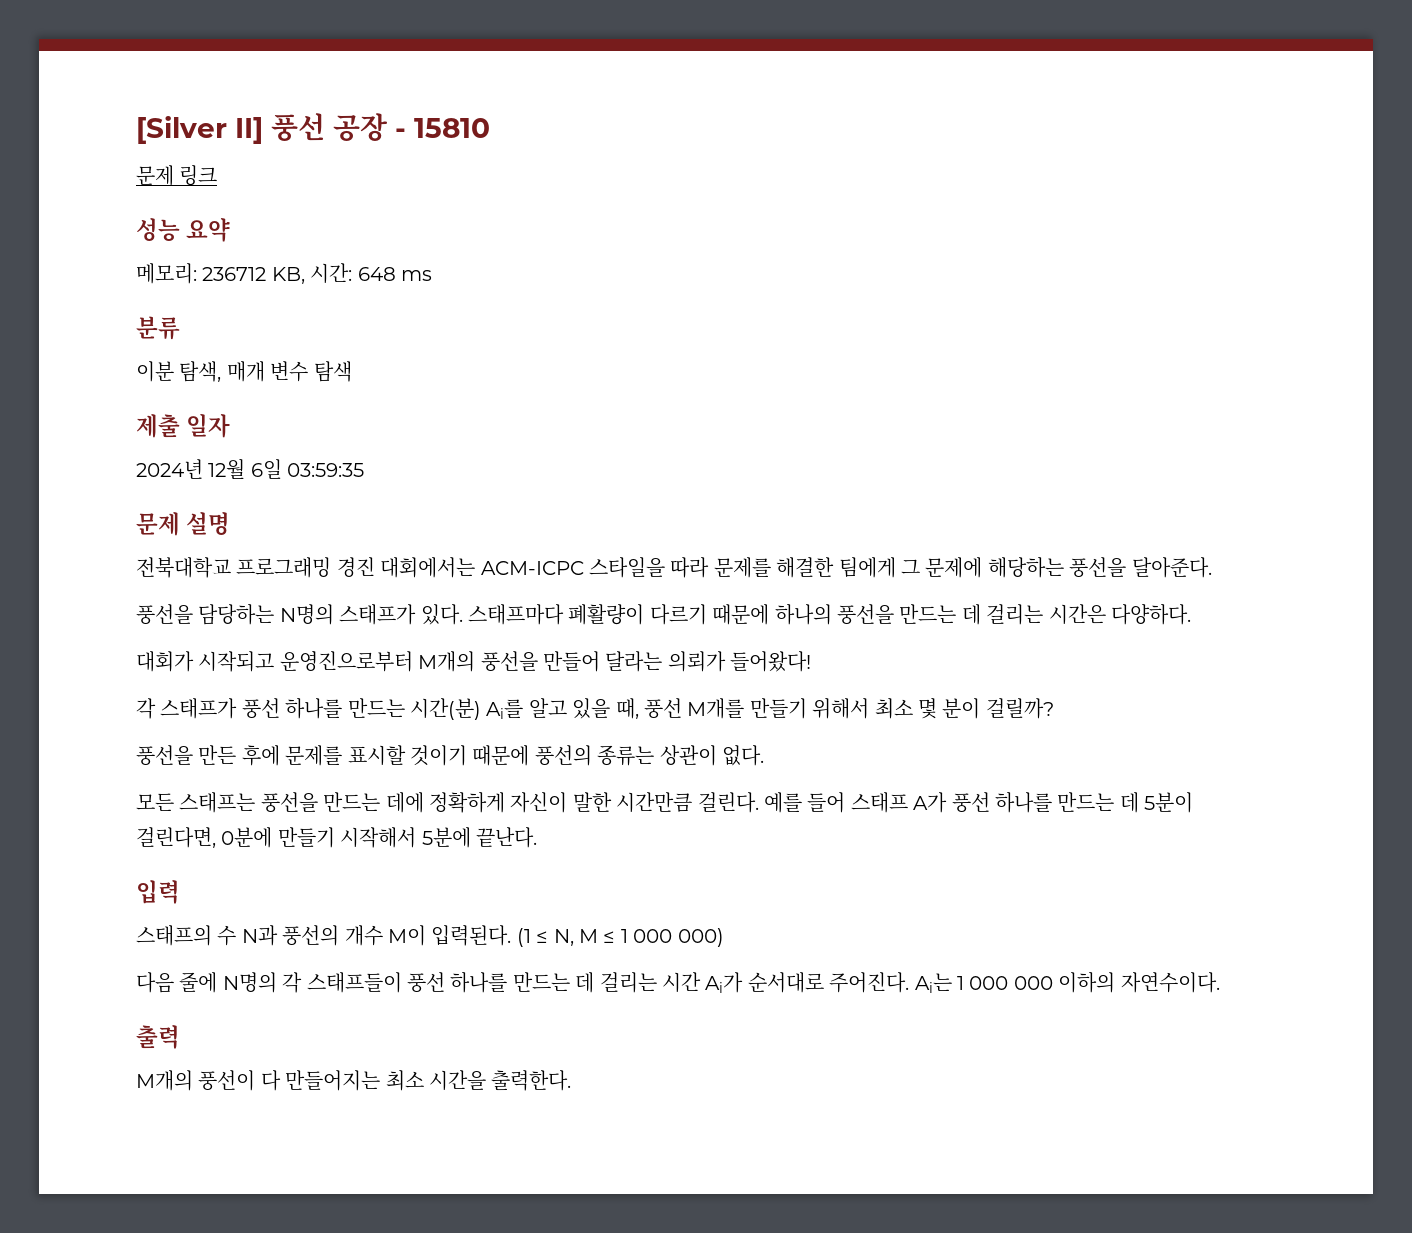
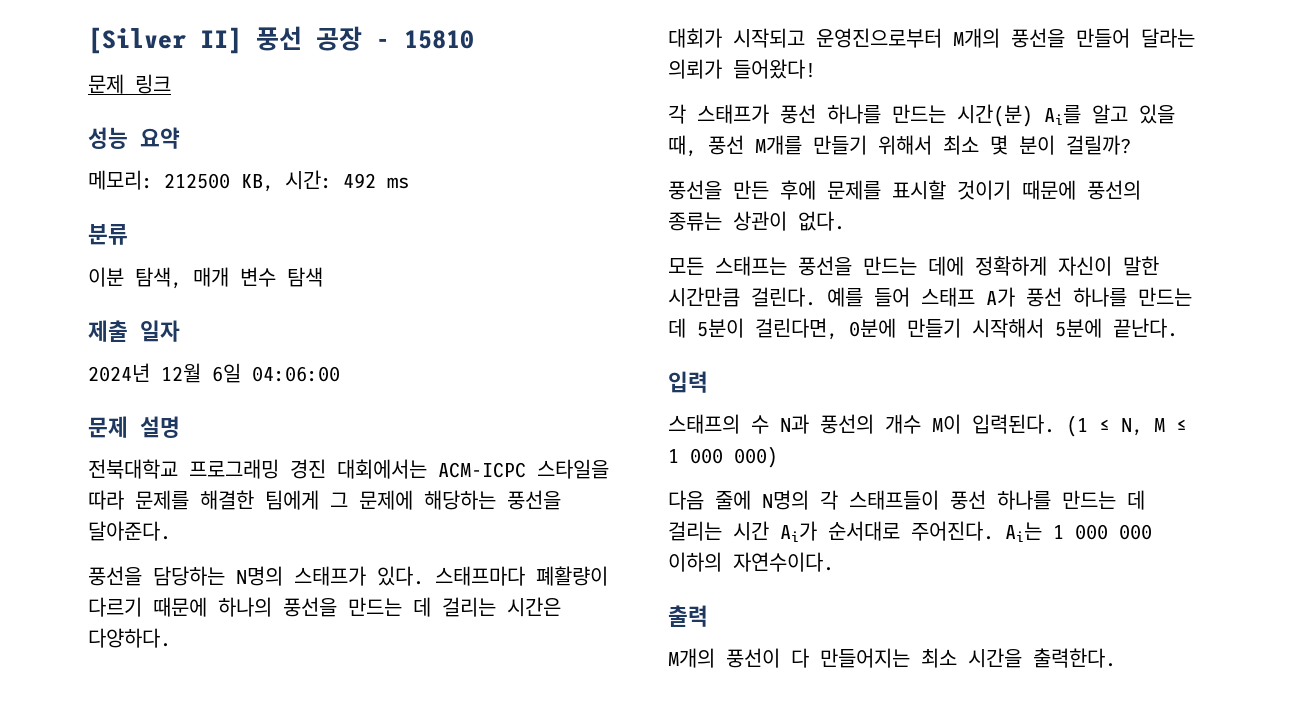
[202,267,267,281] 236712 -> [164,173,230,189] 212500
[357,267,396,281] 648 -> [343,173,376,188] 492
[287,463,365,477] 03:59:35 -> [252,366,340,382] 04:06:00

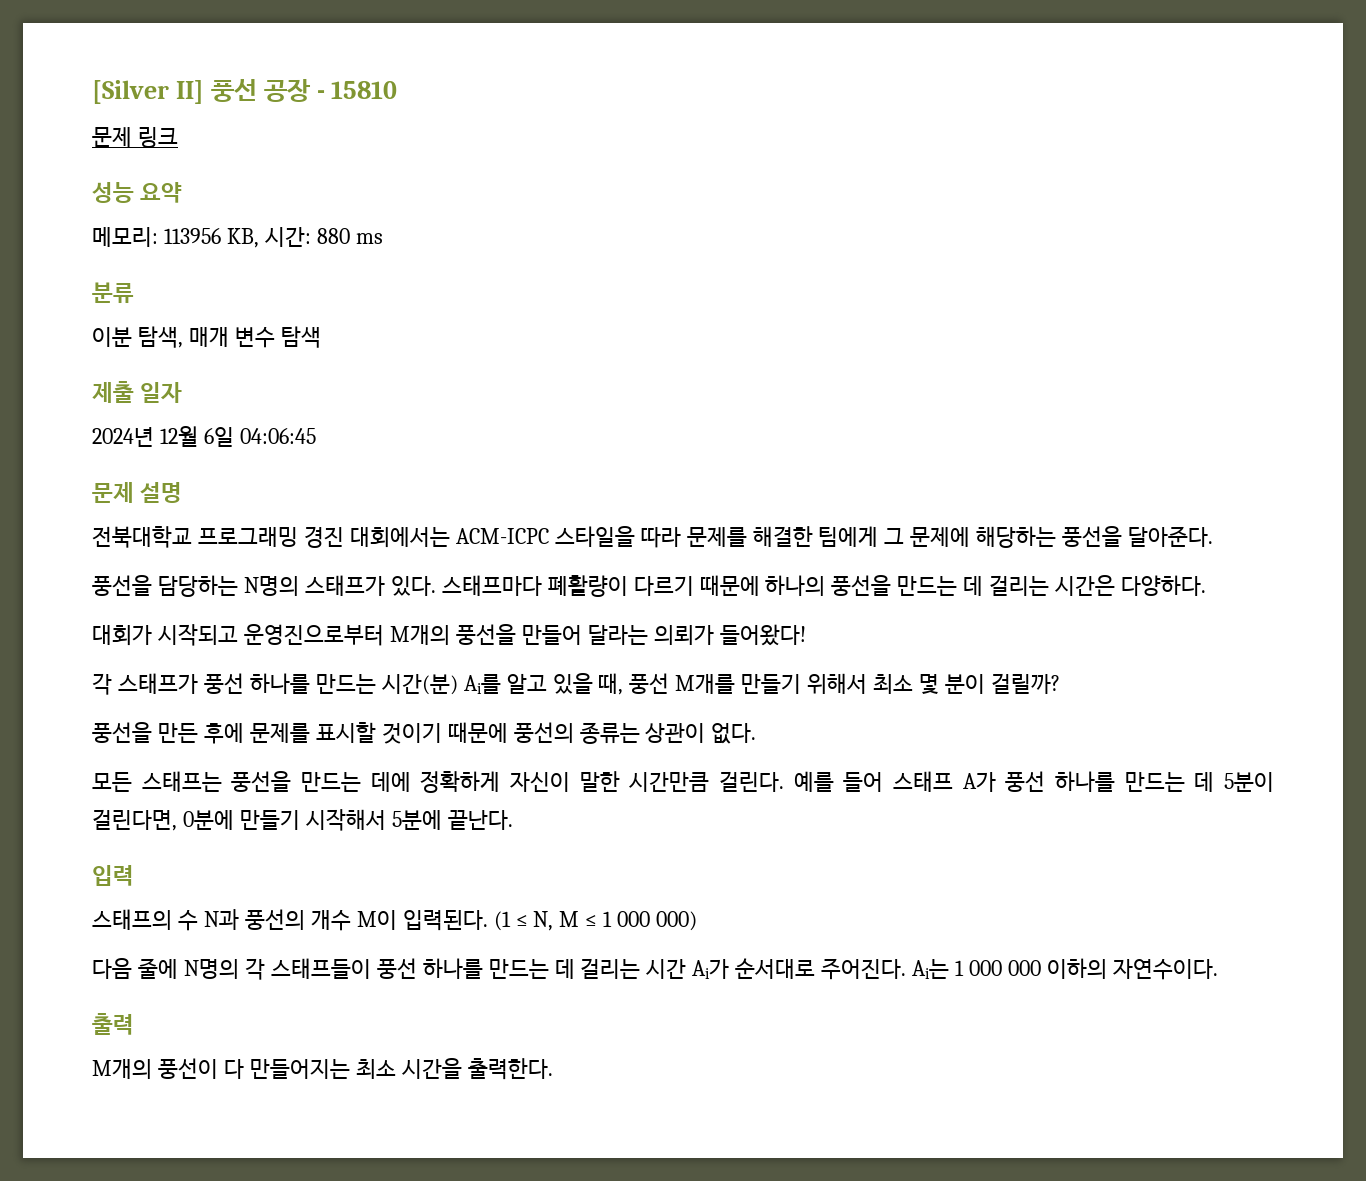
[164,173,230,189] 212500 -> [163,228,221,244] 113956
[343,173,376,188] 492 -> [316,228,350,244] 880
[252,366,340,382] 04:06:00 -> [239,428,316,444] 04:06:45

